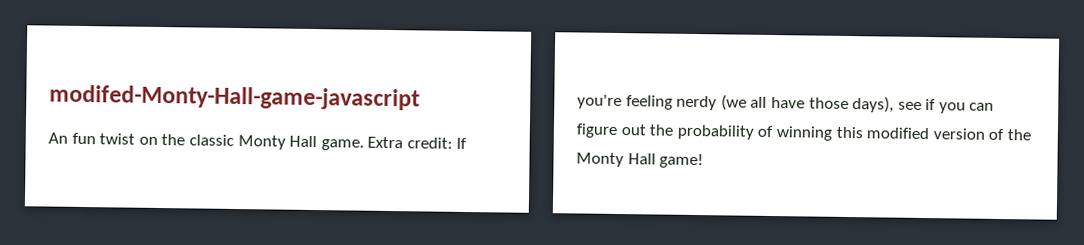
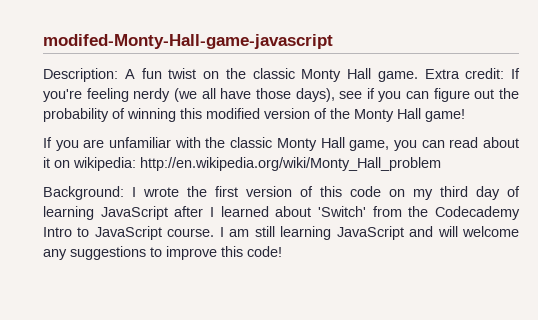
[48,132,68,144] An -> [43,68,135,82] Description: A
(705, 161) none -> [43,137,519,151] [43,157,441,171] [43,186,520,200] [43,206,520,220] [43,226,519,240] [43,246,282,260] // If you are unfamiliar with the classic Monty Hall game, you can read about it on wikipedia: http://en.wikipedia.org/wiki/Monty_Hall_problem // Background: I wrote the first version of this code on my third day of learning JavaScript after I learned about 'Switch' from the Codecademy Intro to JavaScript course. I am still learning JavaScript and will welcome any suggestions to improve this code!

